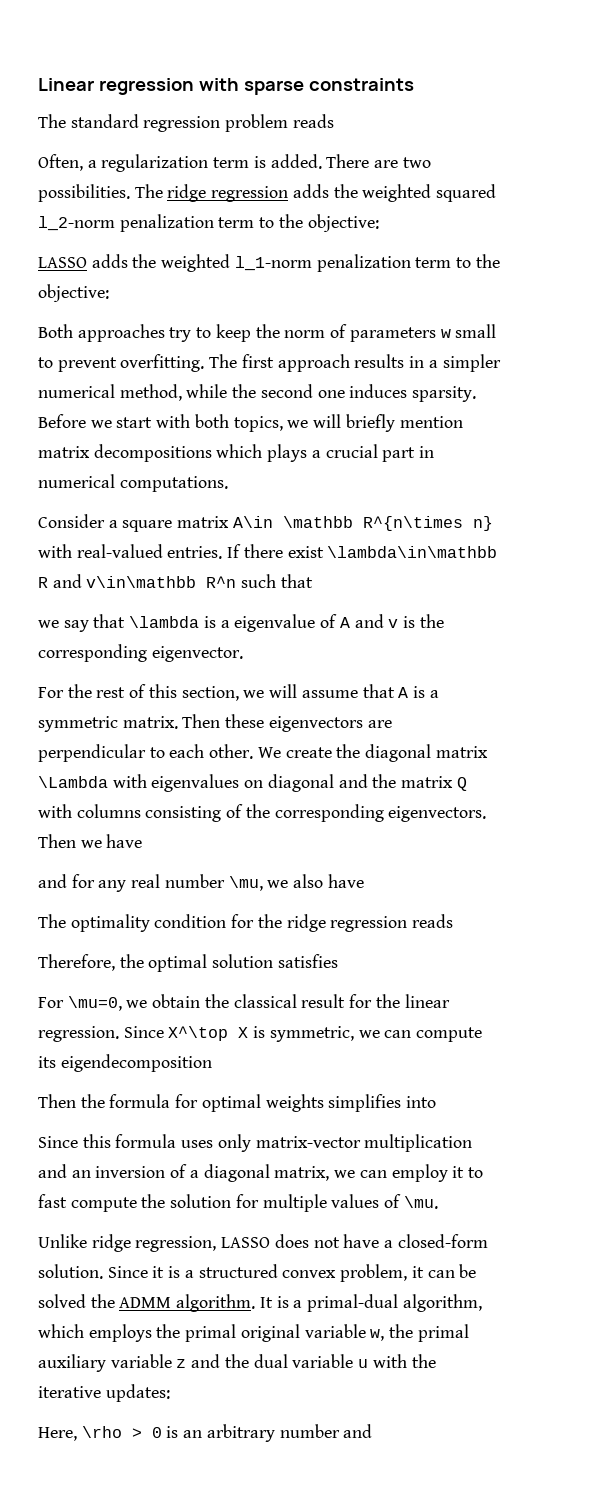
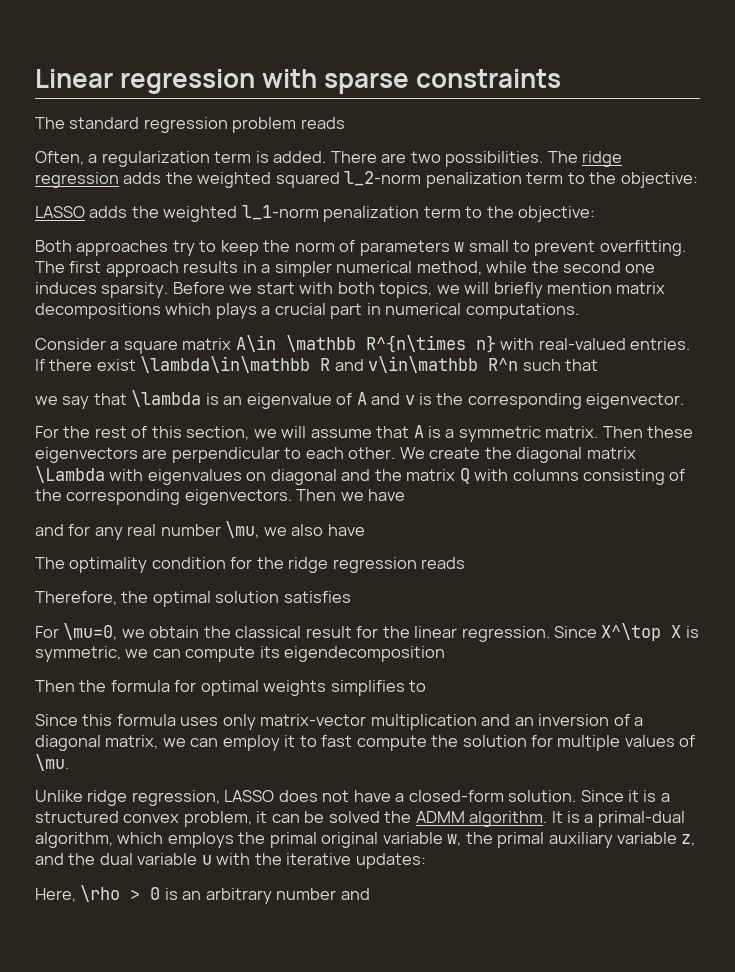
[220,620,230,628] a -> [223,396,243,405] an
[406,1096,437,1108] into -> [409,680,427,692] to
[176,1359,187,1368] z -> [681,834,696,846] z,

